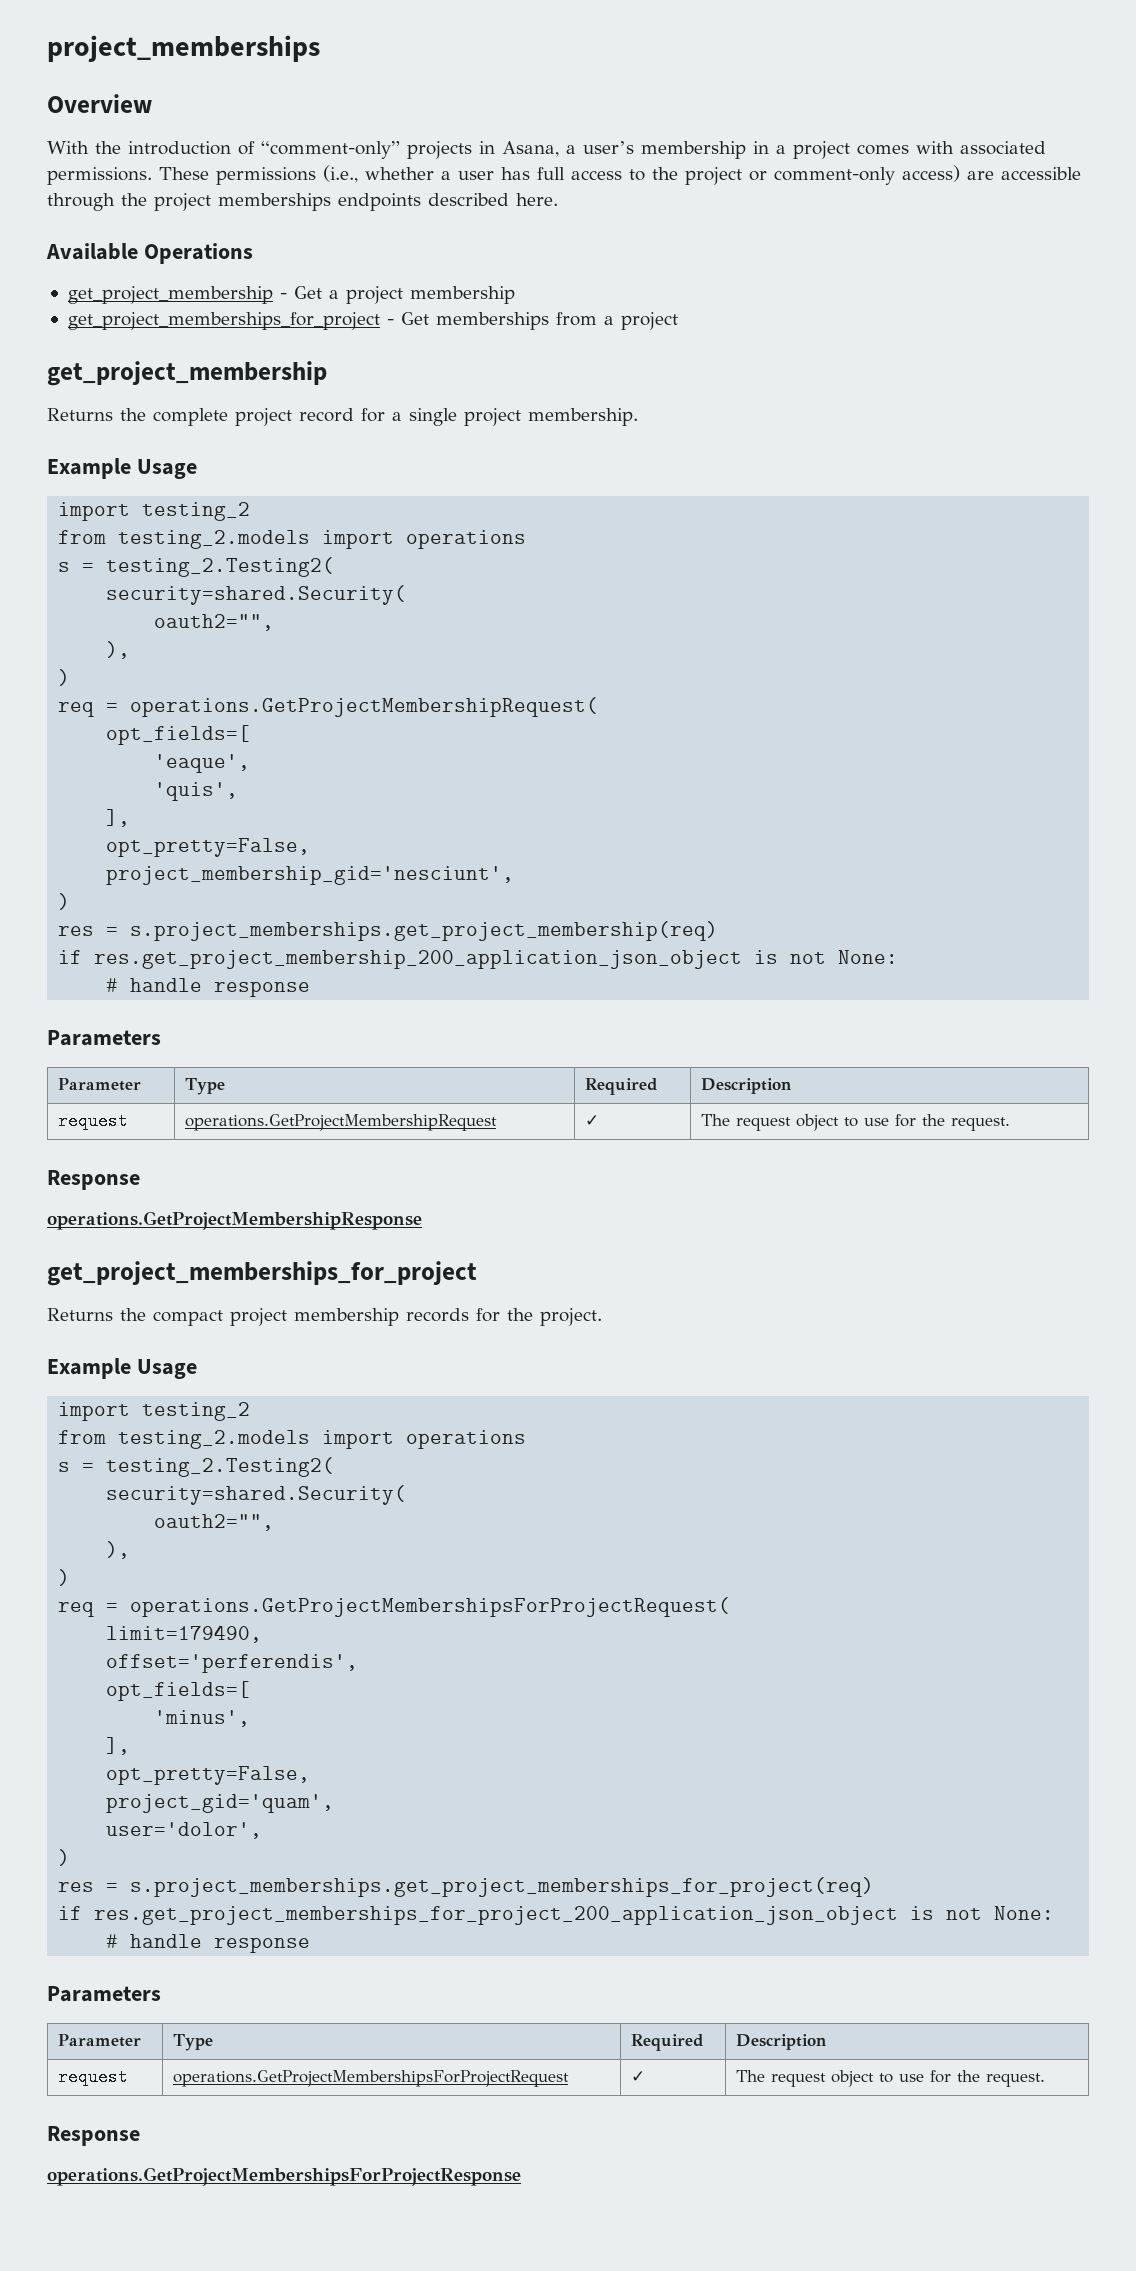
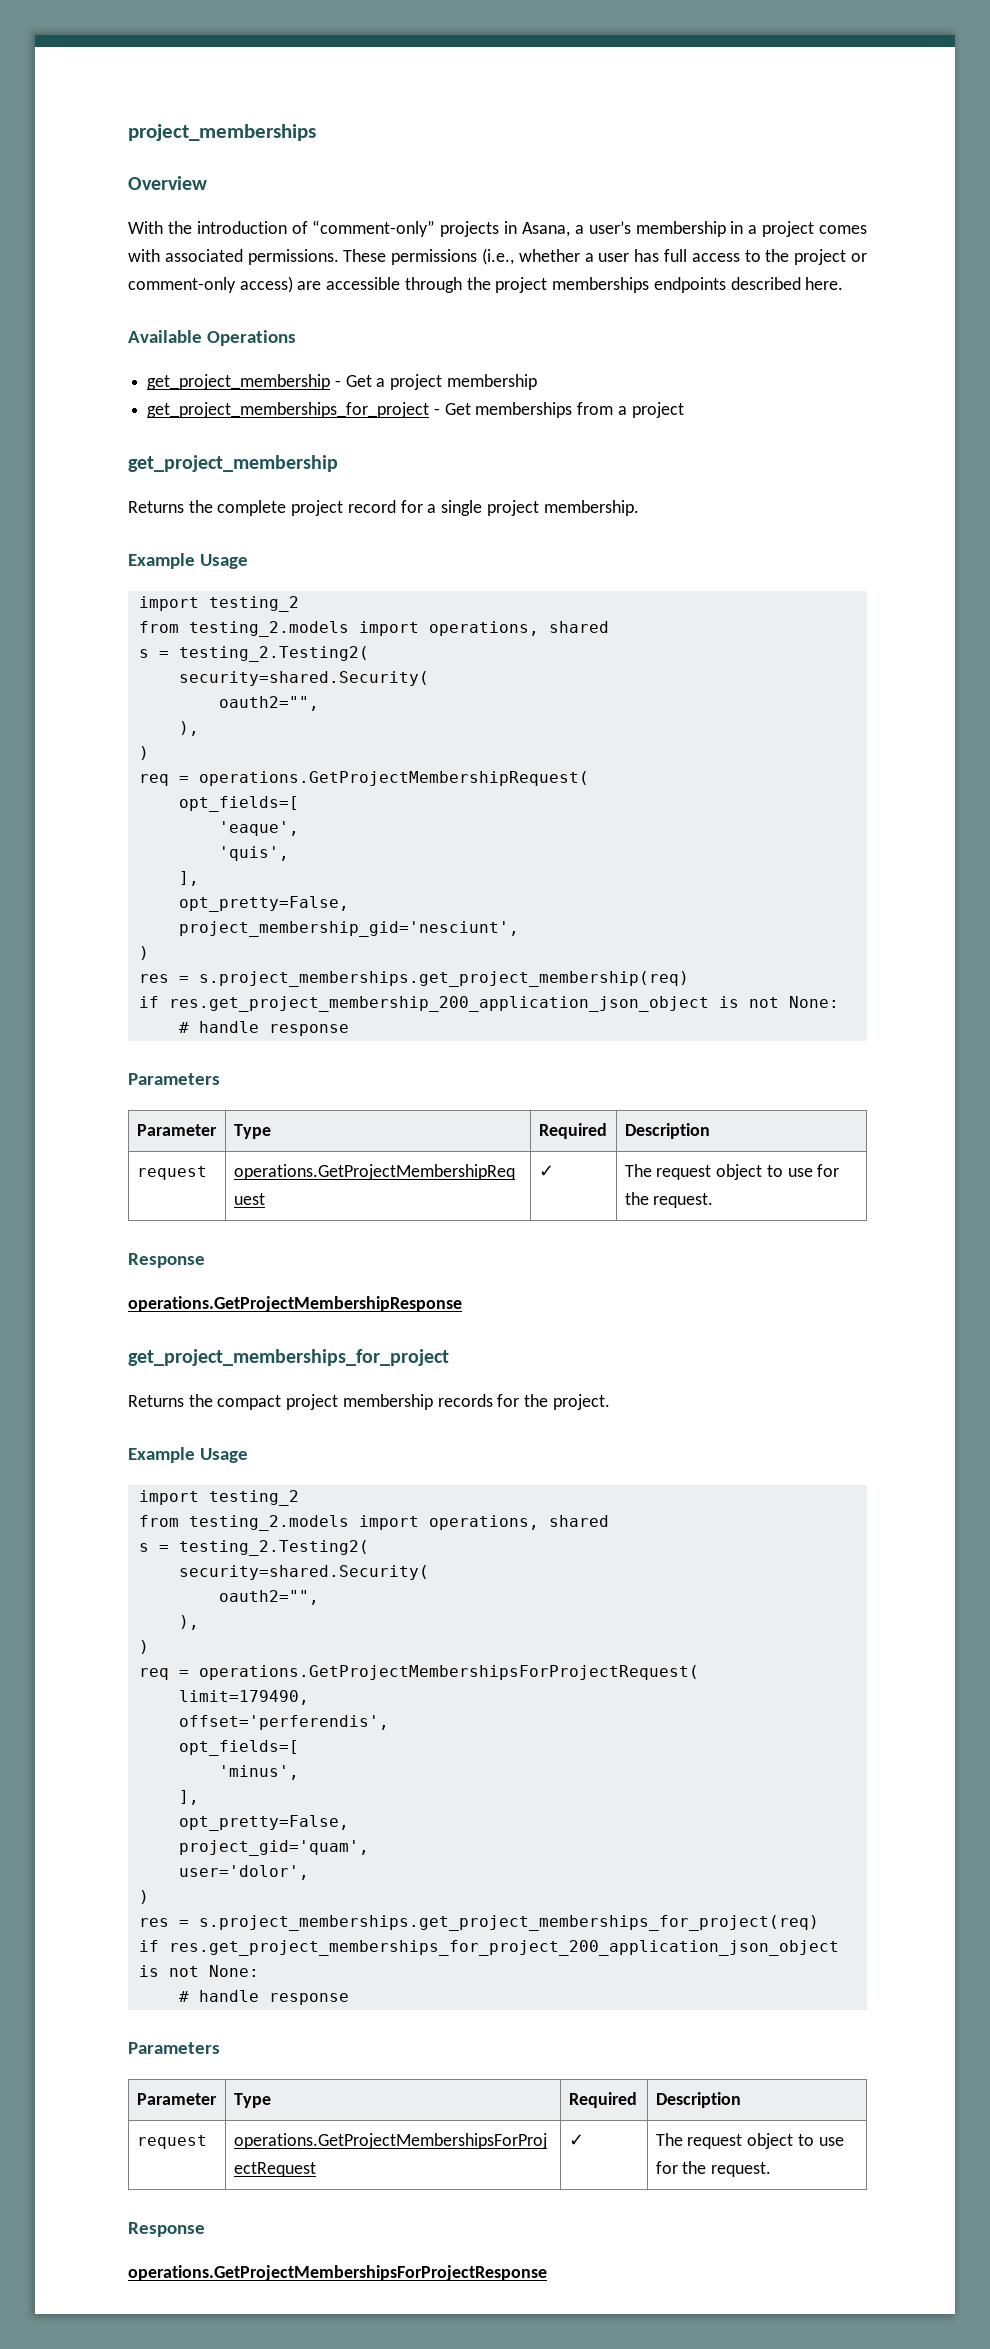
[406,530,527,549] operations -> [428,621,609,636] operations, shared
[406,1430,527,1449] operations -> [428,1515,609,1530] operations, shared

